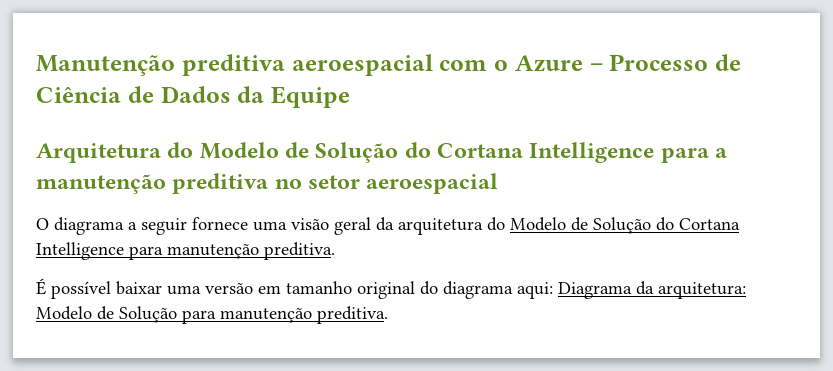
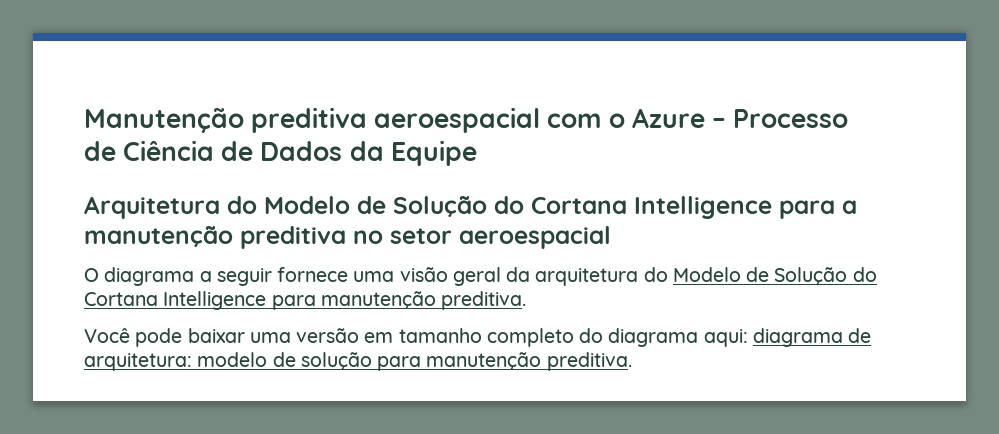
[36,278,111,299] É possível -> [84,328,183,347] Você pode
[357,281,415,299] original -> [486,328,574,347] completo
[558,281,746,299] [36,306,177,323] Diagrama da arquitetura: Modelo de Solução -> [752,328,872,347] [84,352,372,371] diagrama de arquitetura: modelo de solução

